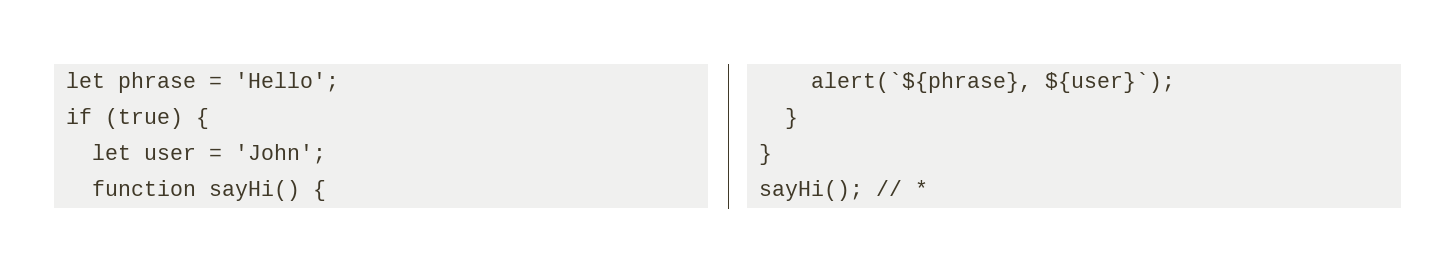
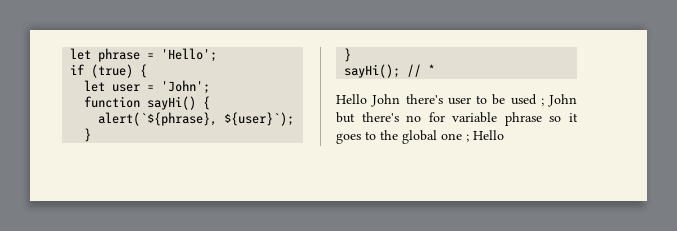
(929, 188) none -> [336,94,577,107] [336,112,578,126] [336,130,504,144] // Hello John there's user to be used ; John but there's no for variable phrase so it goes to the global one ; Hello

